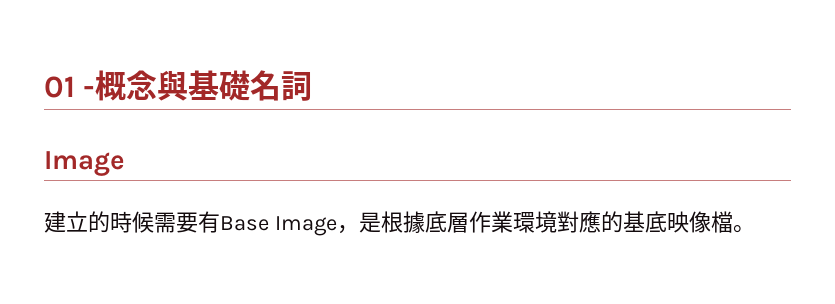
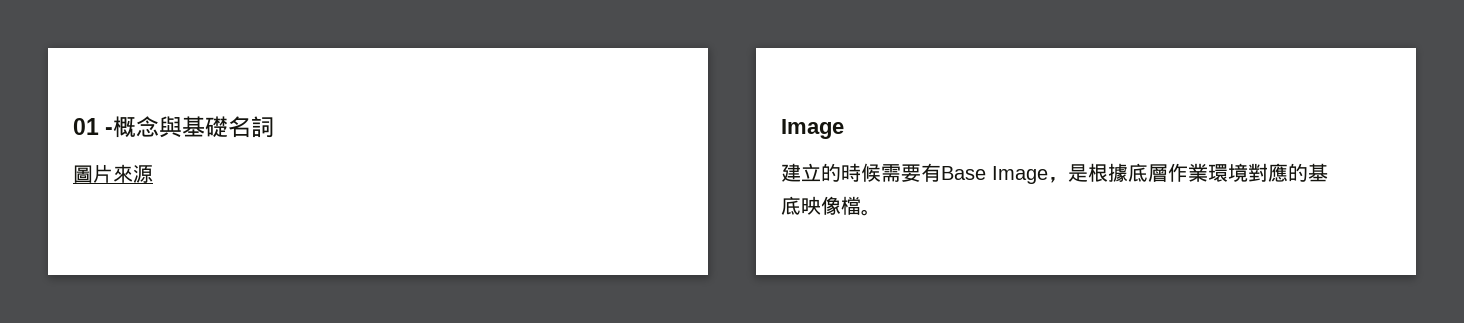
(313, 86) none -> [73,164,153,183] // 圖片來源

